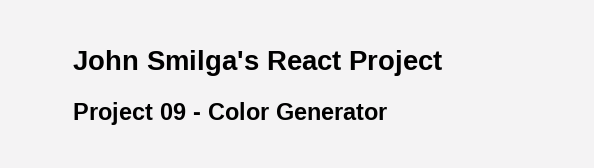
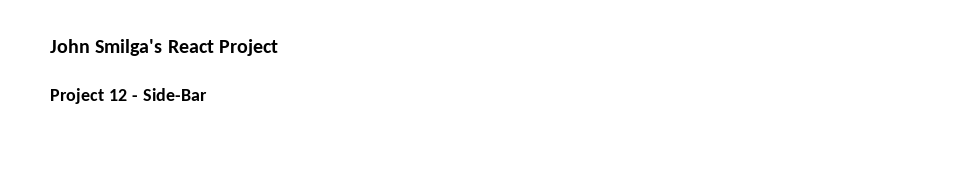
[160,102,387,120] 09 - Color Generator -> [108,88,207,101] 12 - Side-Bar

